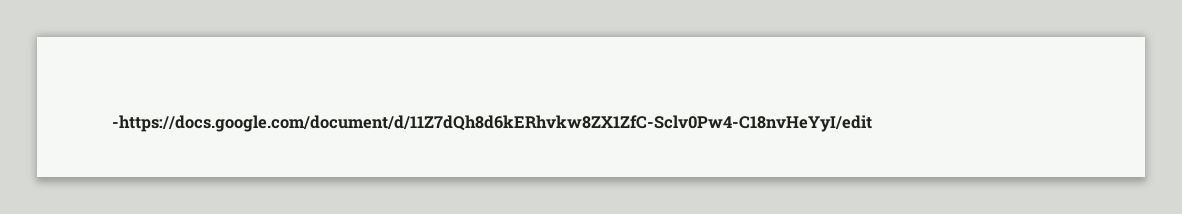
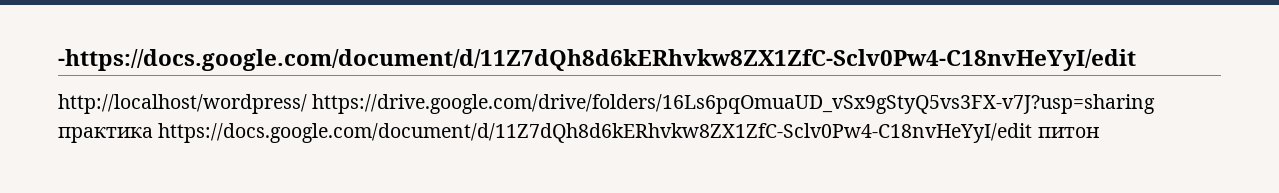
(872, 123) none -> [58,94,1156,114] [58,123,1099,143] // http://localhost/wordpress/ https://drive.google.com/drive/folders/16Ls6pqOmuaUD_vSx9gStyQ5vs3FX-v7J?usp=sharing практика https://docs.google.com/document/d/11Z7dQh8d6kERhvkw8ZX1ZfC-Sclv0Pw4-C18nvHeYyI/edit питон

